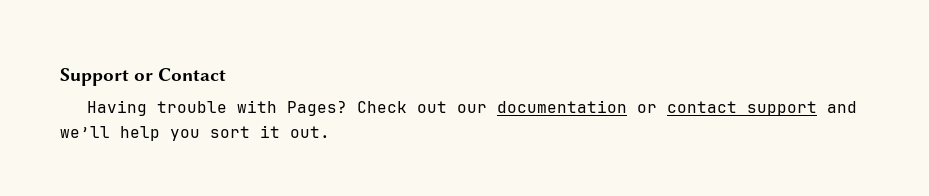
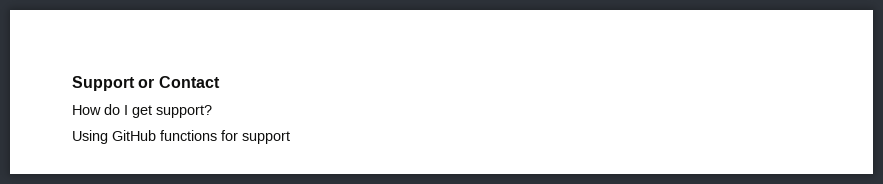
[87,100,858,116] [60,125,330,141] Having trouble with Pages? Check out our documentation or contact support and we’ll help you sort it out. -> [72,104,212,118] [72,130,290,144] How do I get support? // Using GitHub functions for support

